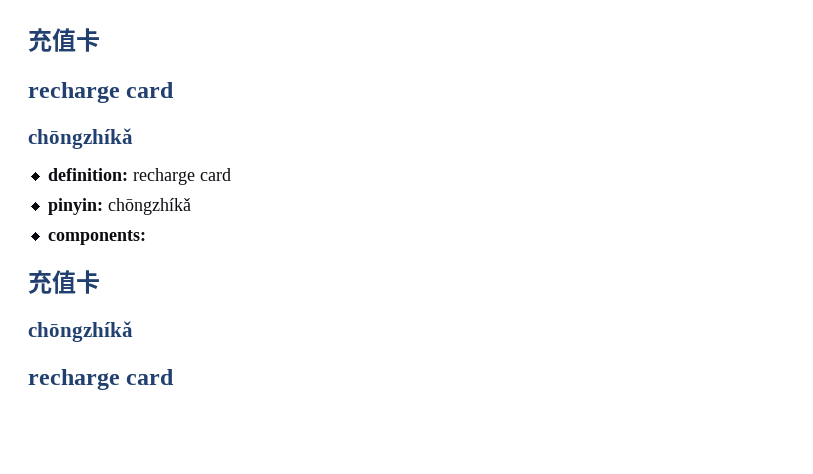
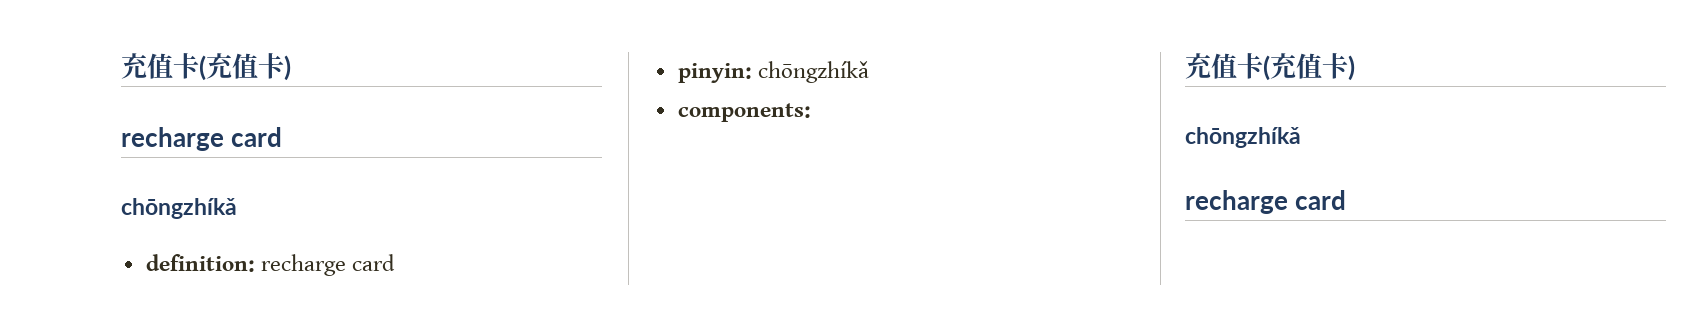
[28,28,100,52] 充值卡 -> [121,53,291,81] 充值卡(充值卡)
(100, 282) none -> [1263,53,1355,81] (充值卡)

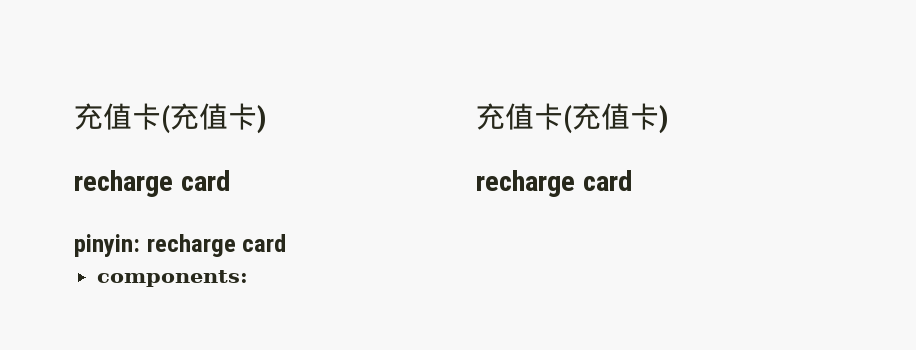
[121,198,237,219] [145,254,395,276] [677,61,869,83] chōngzhíkǎ // definition: recharge card // pinyin: chōngzhíkǎ -> [74,234,287,257] pinyin: recharge card
[1185,127,1301,148] // chōngzhíkǎ -> (668, 119) none

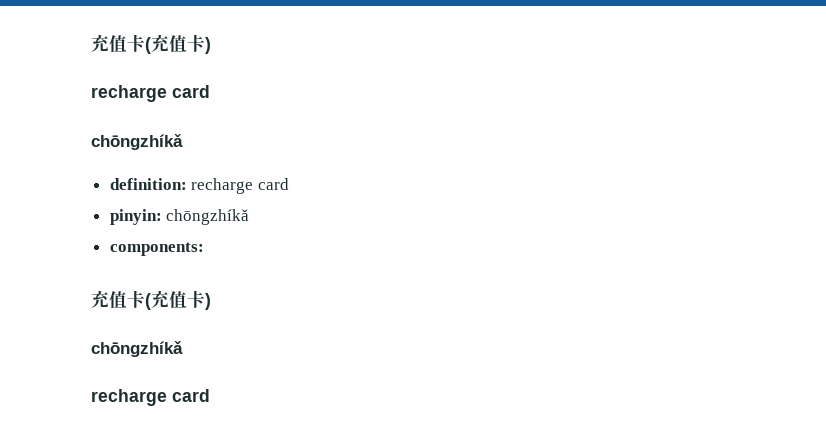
[74,234,287,257] pinyin: recharge card -> [91,134,183,150] [109,178,289,194] [109,209,250,225] chōngzhíkǎ // definition: recharge card // pinyin: chōngzhíkǎ
(668, 119) none -> [91,341,183,357] // chōngzhíkǎ

